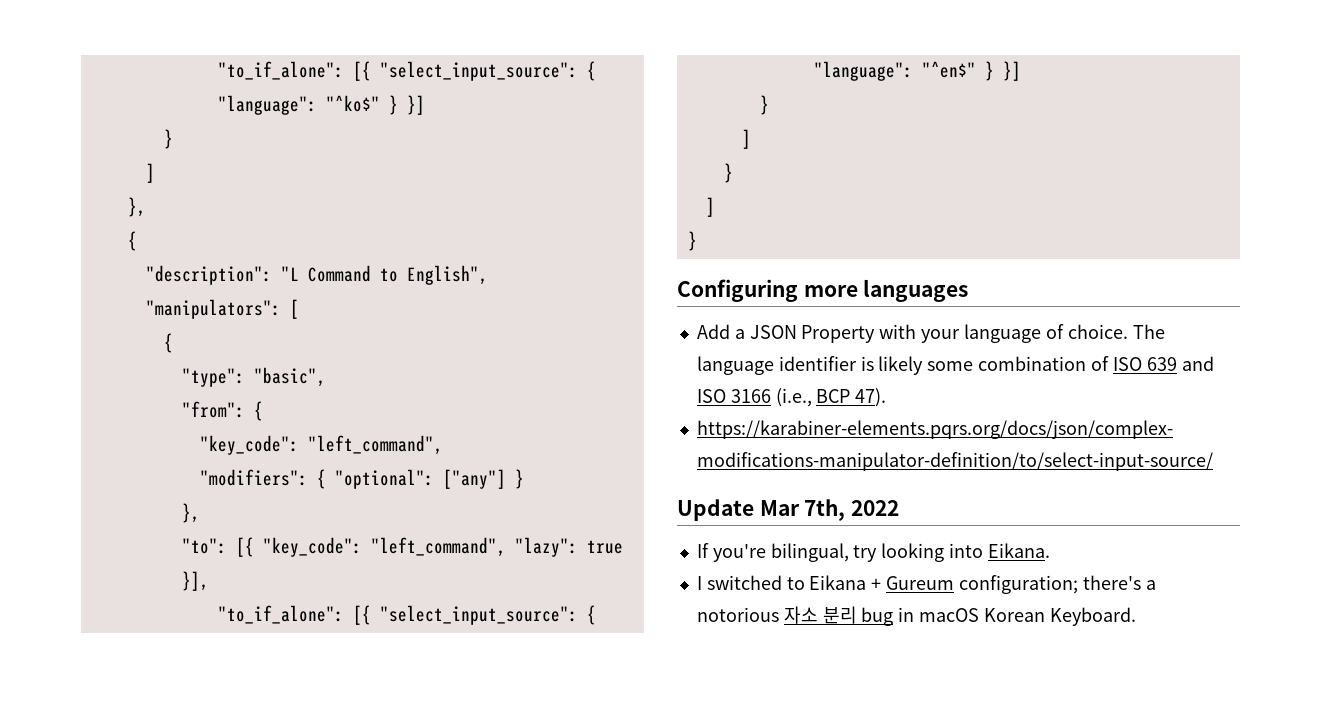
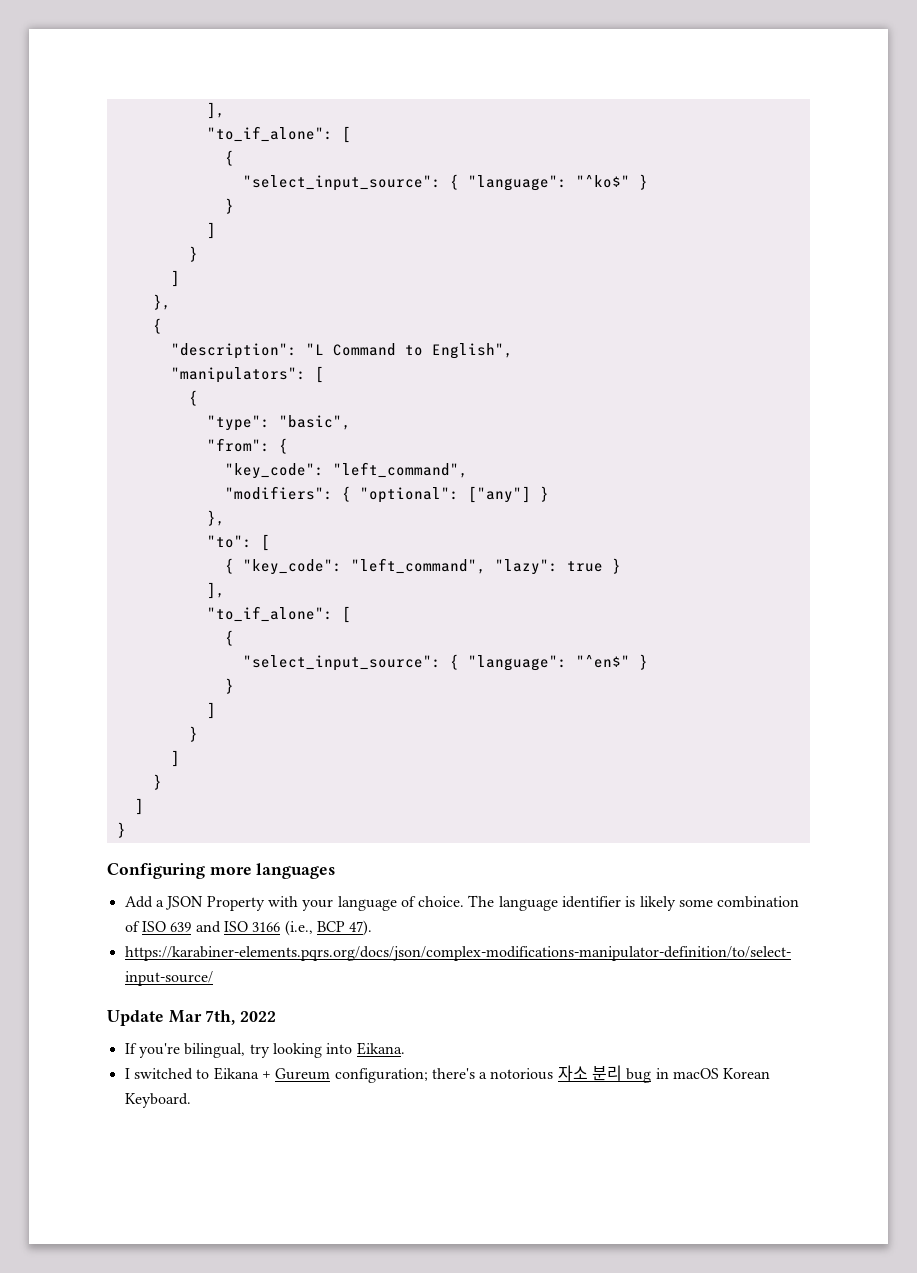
[217,61,371,81] "to_if_alone": [{ -> [206,102,225,119] [206,126,351,143] [224,150,234,166] ], // "to_if_alone": [ // { //
[406,95,425,115] }] -> [224,198,234,214] [206,222,216,239] // } // ]
[235,537,254,557] [{ -> [260,534,270,551] [224,558,234,574] [ // {
[181,571,209,591] [217,605,371,625] }], // "to_if_alone": [{ -> [611,558,621,574] [206,582,225,599] [206,606,351,623] [224,630,234,646] } // ], // "to_if_alone": [ // { //
[1002,61,1021,81] }] -> [224,678,234,694] [206,702,216,719] // } // ]

